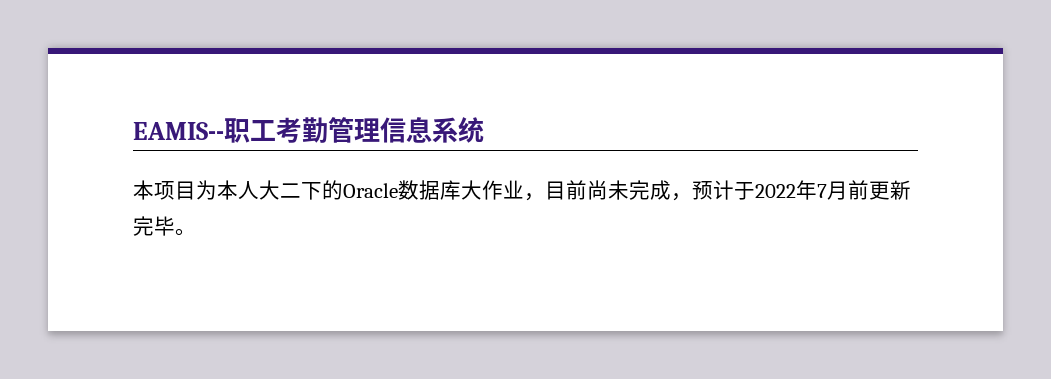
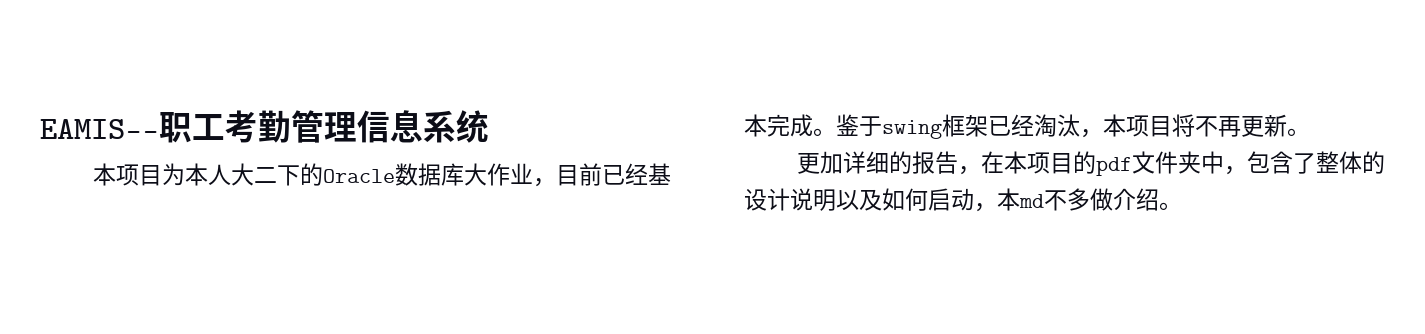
[587,180,911,201] [133,216,175,236] 尚未完成，预计于2022年7月前更新完毕 -> [601,163,671,185] [744,114,1310,139] [796,151,1385,176] [744,188,1159,212] 已经基本完成。鉴于swing框架已经淘汰，本项目将不再更新。 // 更加详细的报告，在本项目的pdf文件夹中，包含了整体的设计说明以及如何启动，本md不多做介绍

